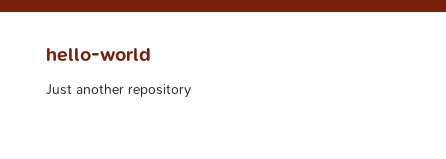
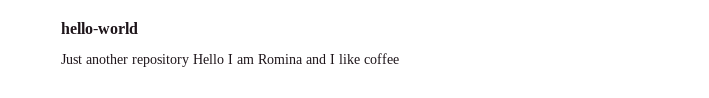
(191, 91) none -> [193,53,399,64] Hello I am Romina and I like coffee

